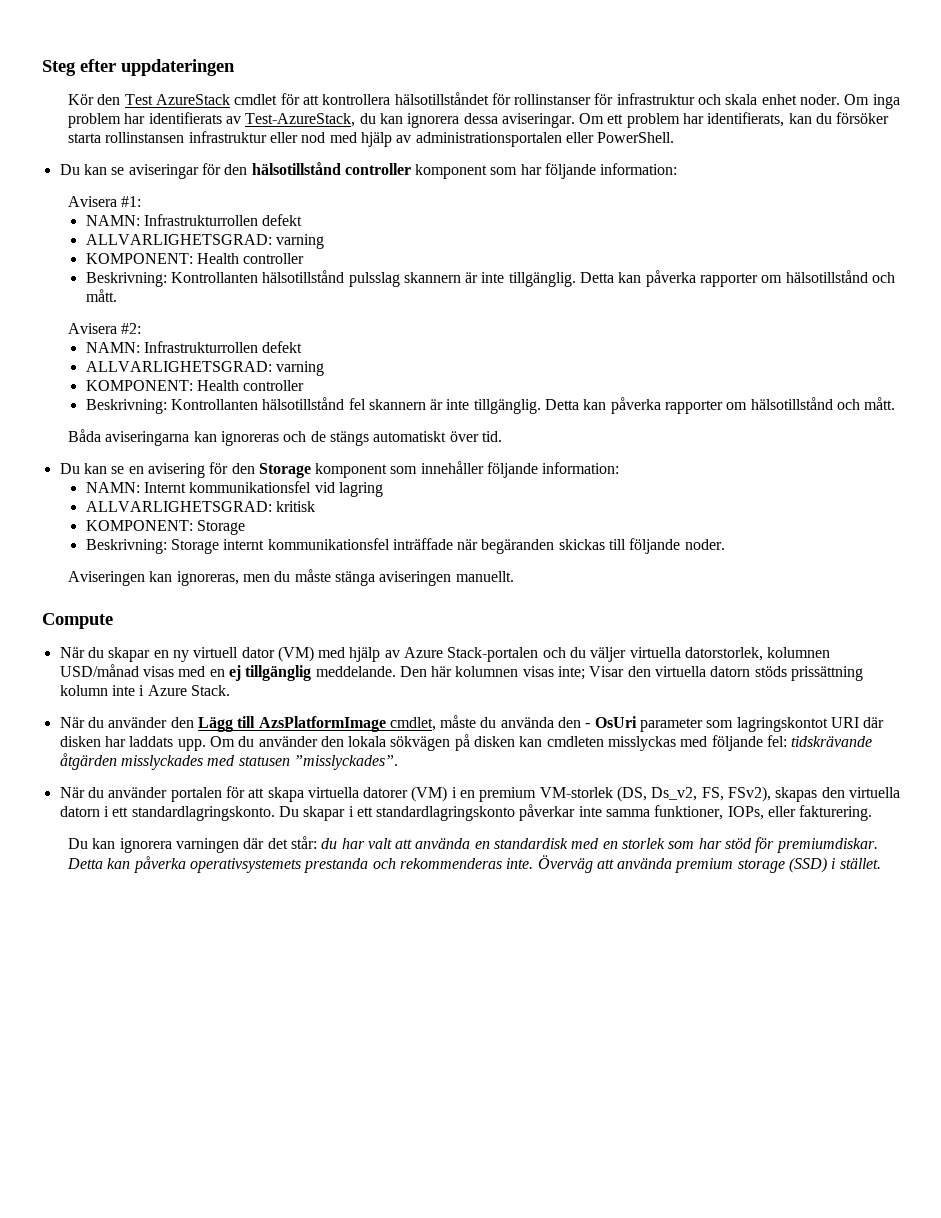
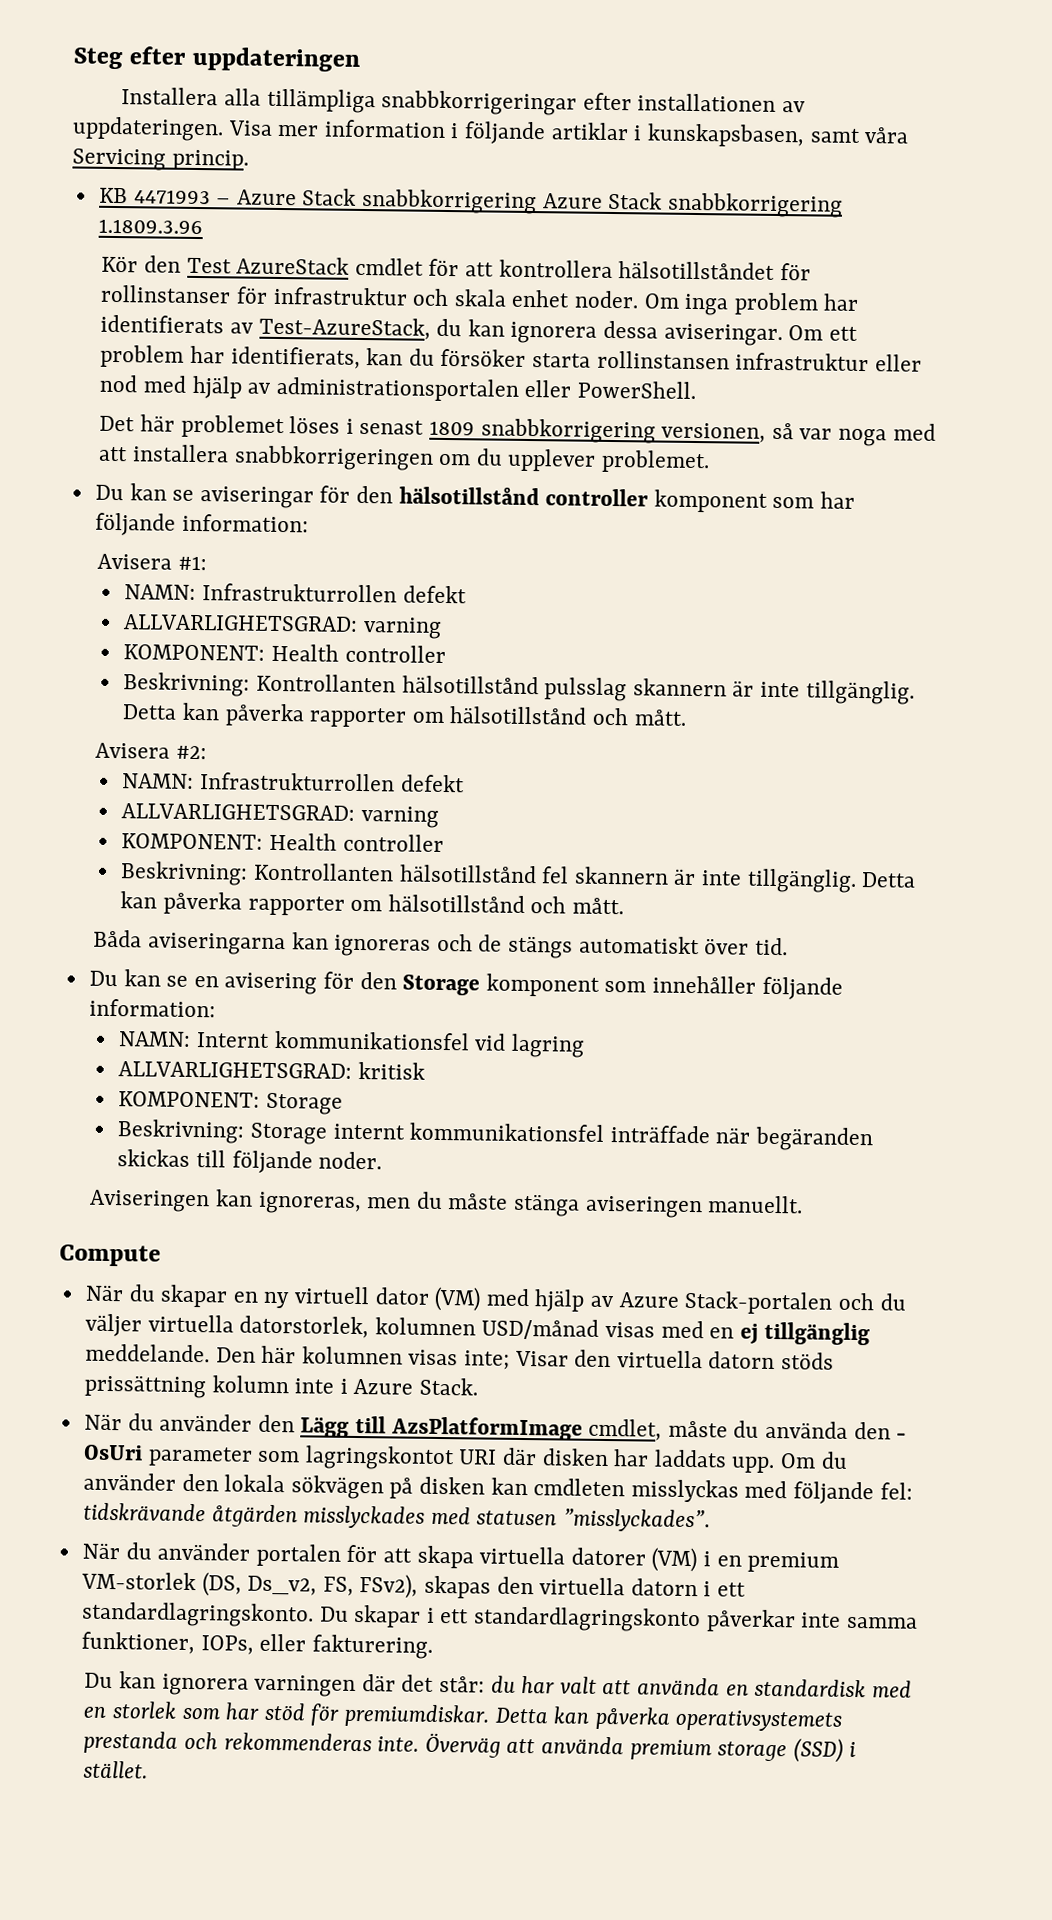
(235, 67) none -> [121,87,807,116] [72,116,910,148] [72,148,249,171] [98,187,843,218] [97,218,203,235] // Installera alla tillämpliga snabbkorrigeringar efter installationen av uppdateringen. Visa mer information i följande artiklar i kunskapsbasen, samt våra Servicing princip. // KB 4471993 – Azure Stack snabbkorrigering Azure Stack snabbkorrigering 1.1809.3.96
(675, 137) none -> [99,414,936,447] [98,444,711,474] // Det här problemet löses i senast 1809 snabbkorrigering versionen, så var noga med att installera snabbkorrigeringen om du upplever problemet.

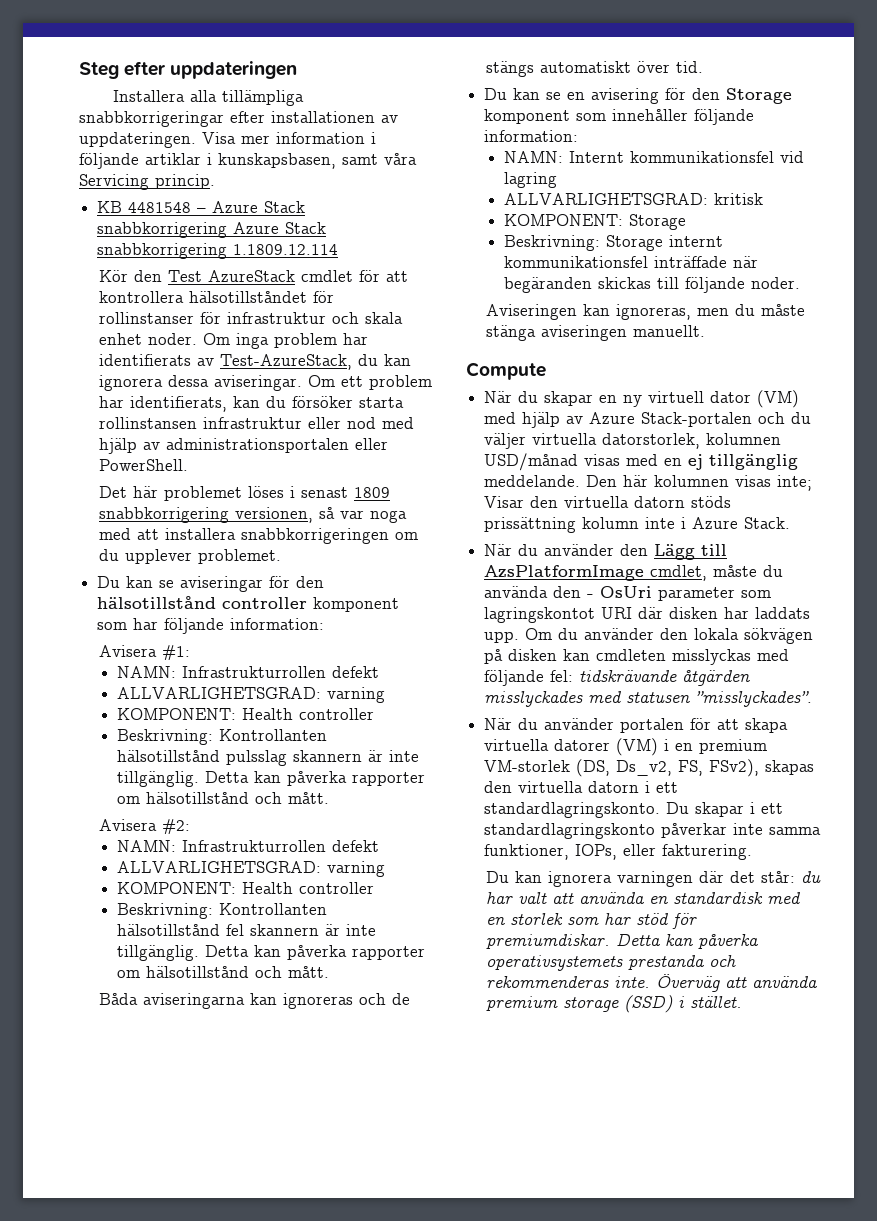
[133,189,211,205] 4471993 -> [128,202,192,213] 4481548
[97,218,203,235] 1.1809.3.96 -> [233,244,339,255] 1.1809.12.114

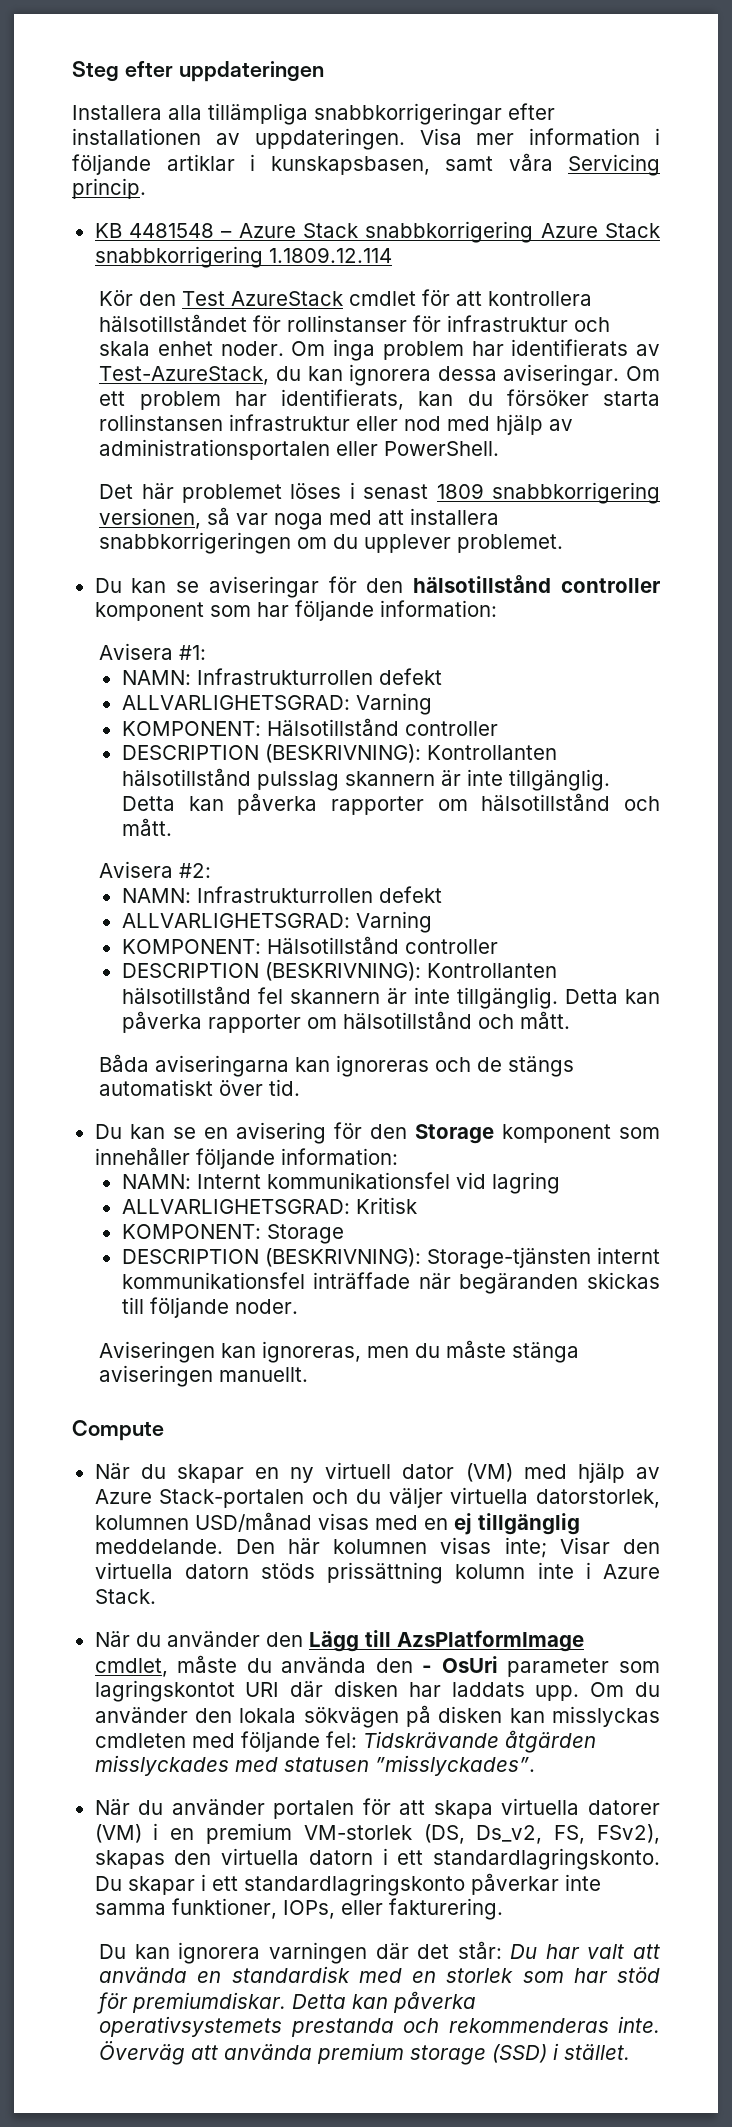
[327,687,386,703] [117,708,375,720] [117,729,214,745] varning // KOMPONENT: Health controller // Beskrivning: -> [355,693,432,715] [121,718,498,736] [121,744,421,763] Varning // KOMPONENT: Hälsotillstånd controller // DESCRIPTION (BESKRIVNING):
[327,861,386,877] [117,882,375,894] [117,903,214,919] varning // KOMPONENT: Health controller // Beskrivning: -> [355,911,432,933] [121,936,498,954] [121,962,421,981] Varning // KOMPONENT: Hälsotillstånd controller // DESCRIPTION (BESKRIVNING):
[714,193,764,205] kritisk -> [355,1197,417,1214] Kritisk
[504,235,664,251] Beskrivning: Storage -> [121,1247,591,1269] DESCRIPTION (BESKRIVNING): Storage-tjänsten
[596,649,752,665] cmdleten misslyckas -> [552,1706,661,1727] [94,1733,186,1748] misslyckas cmdleten
[579,670,678,682] tidskrävande -> [362,1731,499,1748] Tidskrävande
[801,871,822,883] du -> [510,1944,538,1959] Du

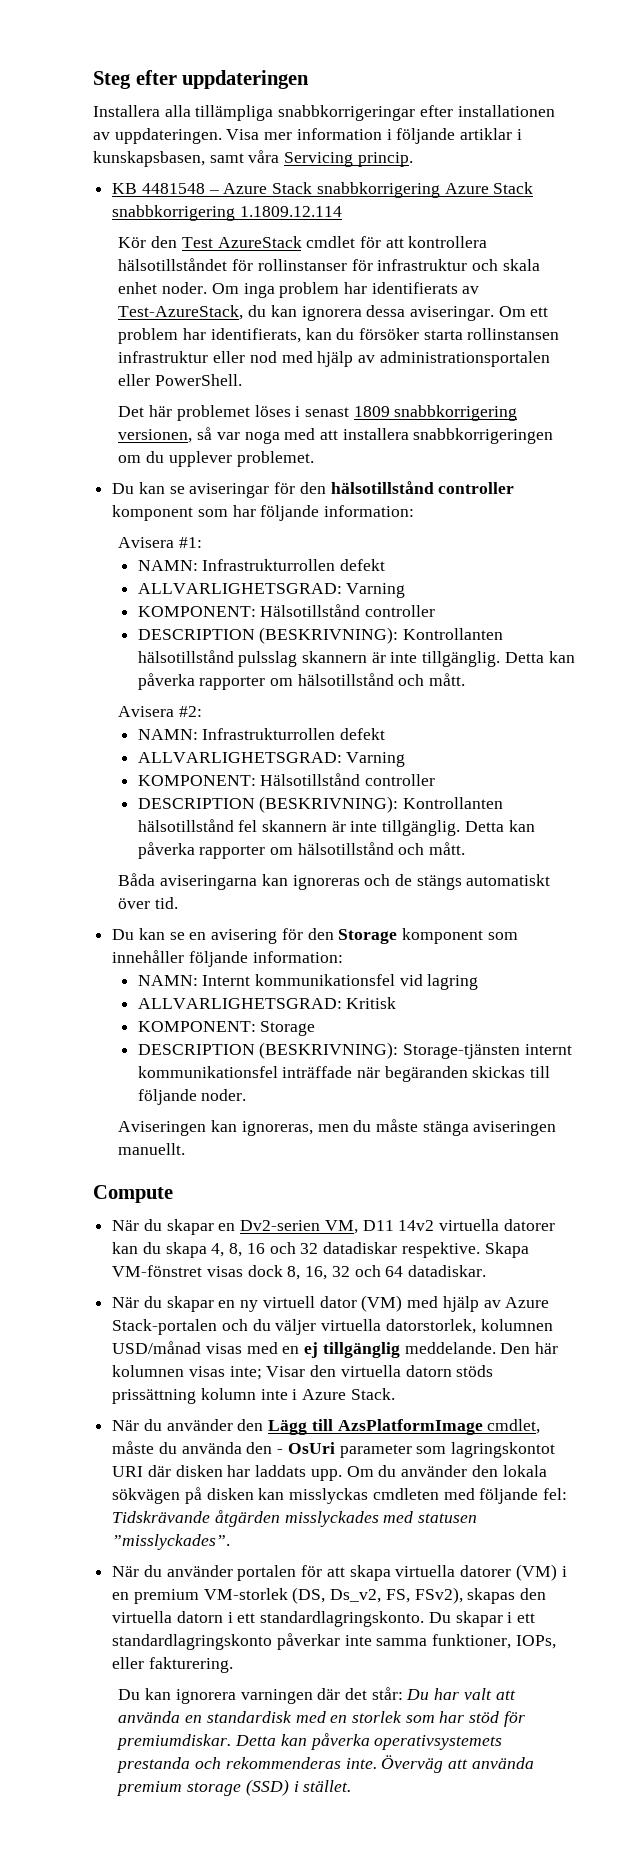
(164, 1430) none -> [112,1219,555,1235] [112,1242,529,1258] [112,1265,487,1280] // När du skapar en Dv2-serien VM, D11 14v2 virtuella datorer kan du skapa 4, 8, 16 och 32 datadiskar respektive. Skapa VM-fönstret visas dock 8, 16, 32 och 64 datadiskar.

